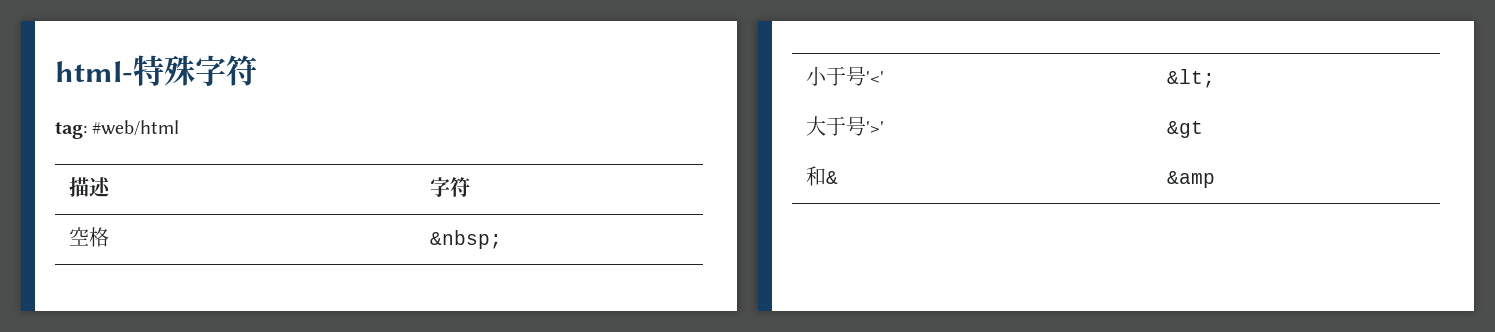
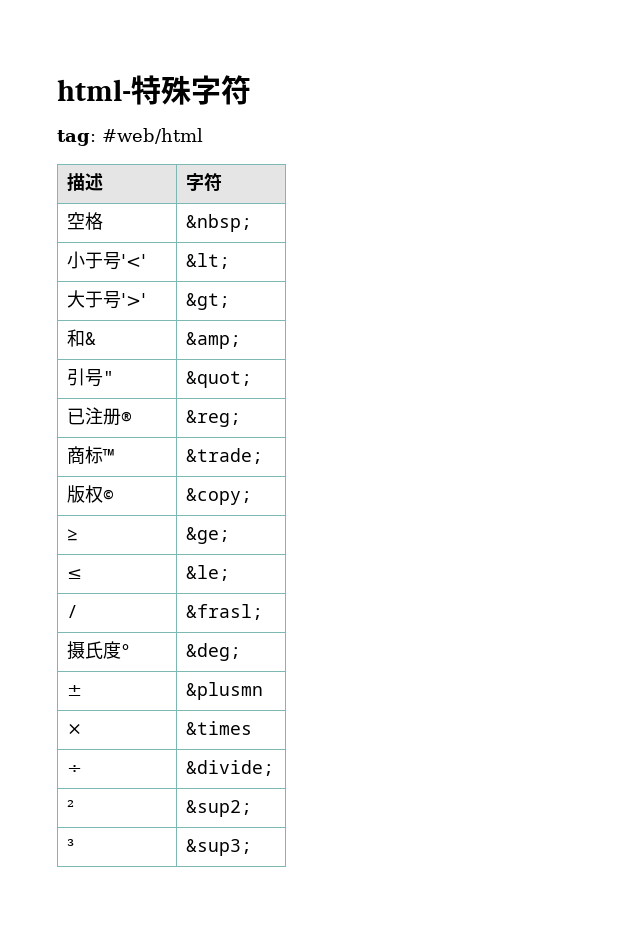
[1166,121,1203,138] &gt -> [186,293,231,310] &gt;
[1166,171,1215,188] &amp -> [186,332,242,349] [67,368,115,387] [186,371,253,388] [67,407,133,425] [186,410,242,427] [67,446,115,464] [186,448,264,464] [67,485,115,503] [186,488,253,505] [67,529,79,541] [186,527,231,544] [67,569,83,579] [186,565,231,581] [67,605,79,618] [186,604,264,620] [67,641,131,659] [186,643,242,661] [67,685,83,696] [186,682,264,700] [67,724,83,735] [186,721,253,735] [67,765,83,774] [186,760,275,776] [67,800,75,813] [186,800,253,817] [67,839,75,852] [186,839,253,856] &amp; // 引号" | &quot; // 已注册® | &reg; // 商标™ | &trade; // 版权© | &copy; // ≥ | &ge; // ≤ | &le; // / | &frasl; // 摄氏度° | &deg; // ± | &plusmn // × | &times // ÷ | &divide; // ² | &sup2; // ³ | &sup3;

